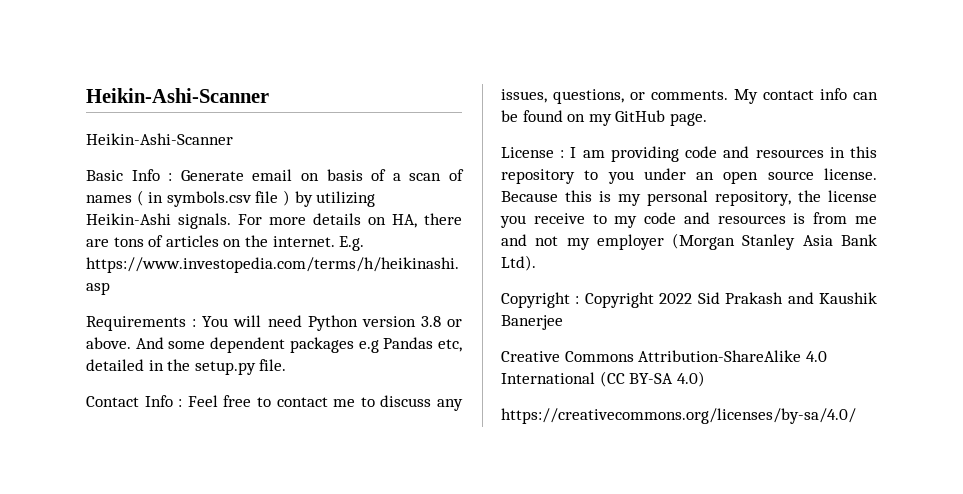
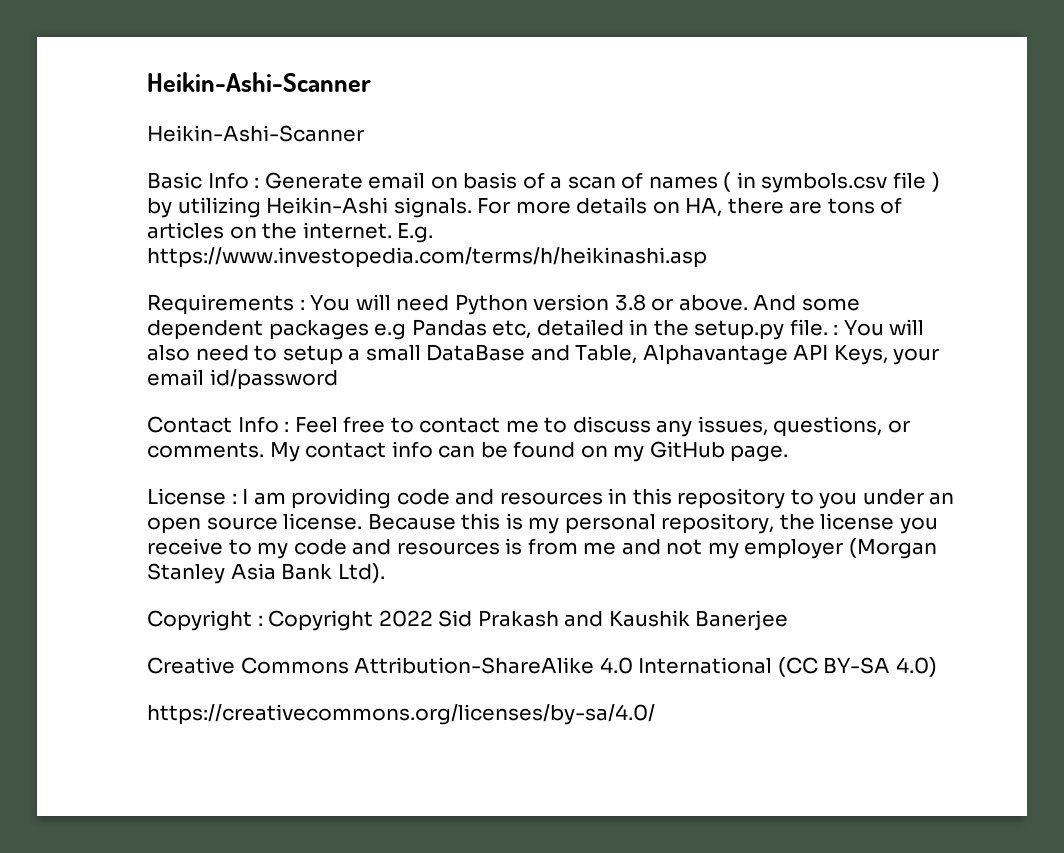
(287, 365) none -> [833,319,925,336] [147,344,940,365] [147,369,338,390] : You will also need to setup a small DataBase and Table, Alphavantage API Keys, your email id/password

